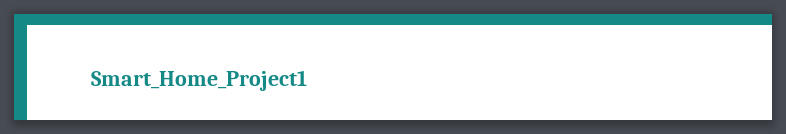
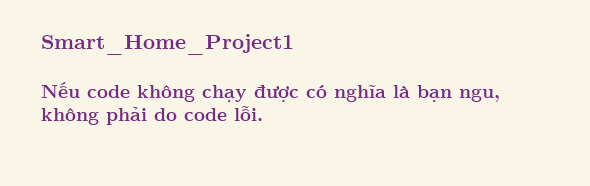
(307, 80) none -> [41,82,500,102] [41,106,263,125] // Nếu code không chạy được có nghĩa là bạn ngu, không phải do code lỗi.

